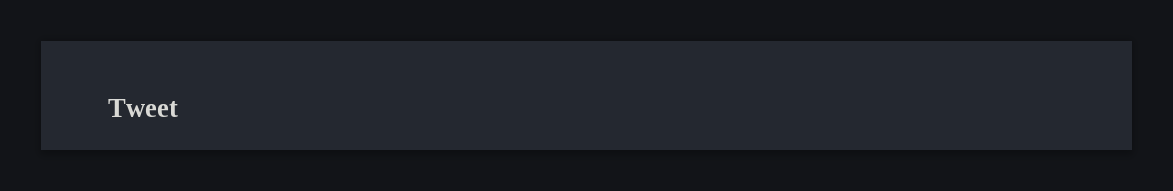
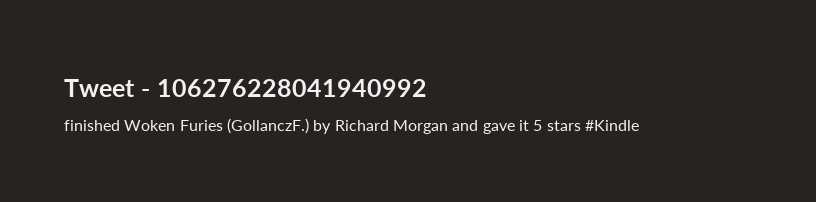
(178, 108) none -> [140,79,427,97] [64,118,639,134] - 106276228041940992 // finished Woken Furies (GollanczF.) by Richard Morgan and gave it 5 stars #Kindle

